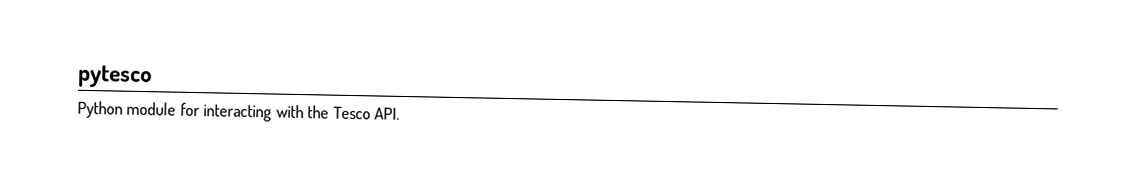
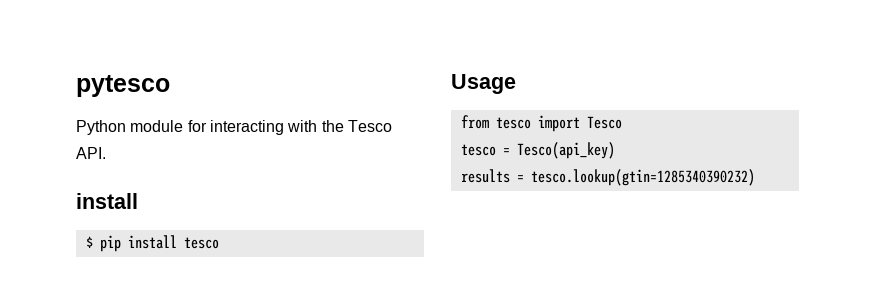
(401, 113) none -> [76,193,138,209] [85,235,219,252] [451,74,516,94] [460,115,622,132] [460,142,615,159] [460,169,755,186] // install // $ pip install tesco // Usage // from tesco import Tesco // tesco = Tesco(api_key) // results = tesco.lookup(gtin=1285340390232)

